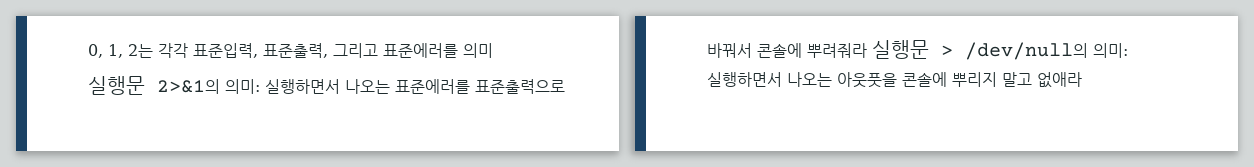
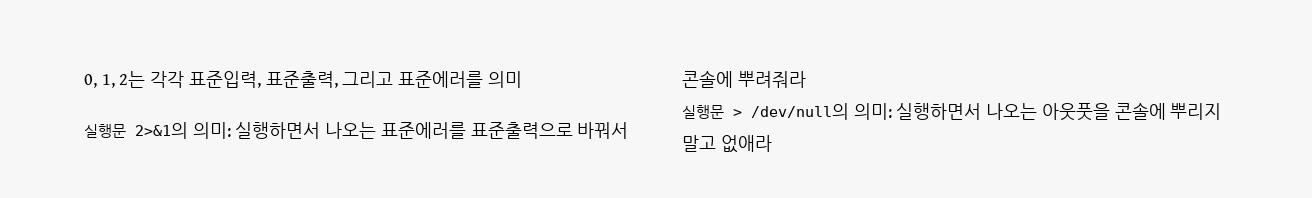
(867, 50) none -> (806, 79) //

